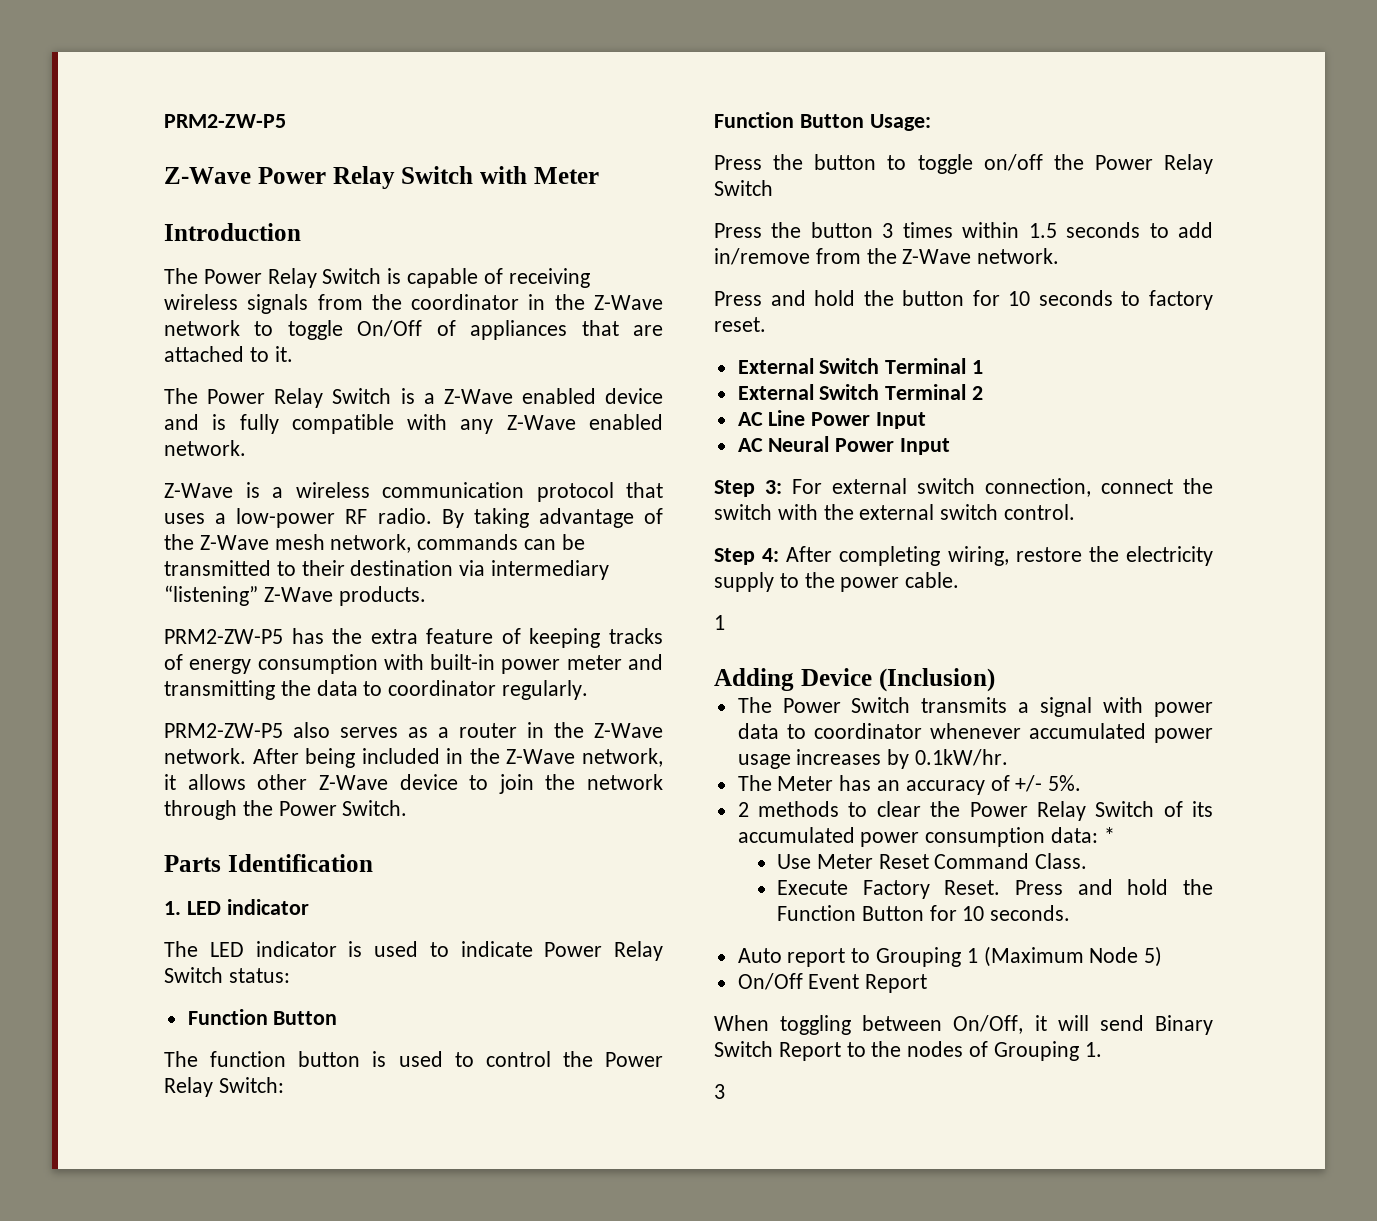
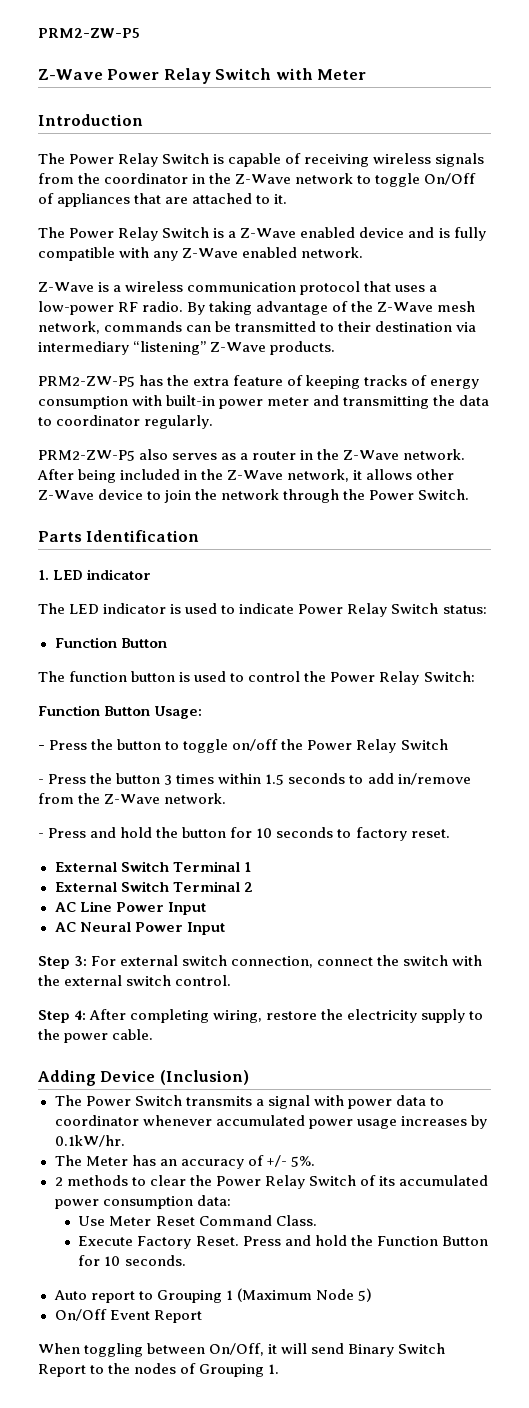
(931, 122) none -> [38,745,45,750] -
(773, 188) none -> [38,779,44,784] -
(1060, 256) none -> [38,833,44,838] -
[714,615,725,630] // 1 -> (154, 1034) none
[1103,827,1115,843] * -> (231, 1200) none
[714,1084,725,1099] // 3 -> (280, 1369) none

